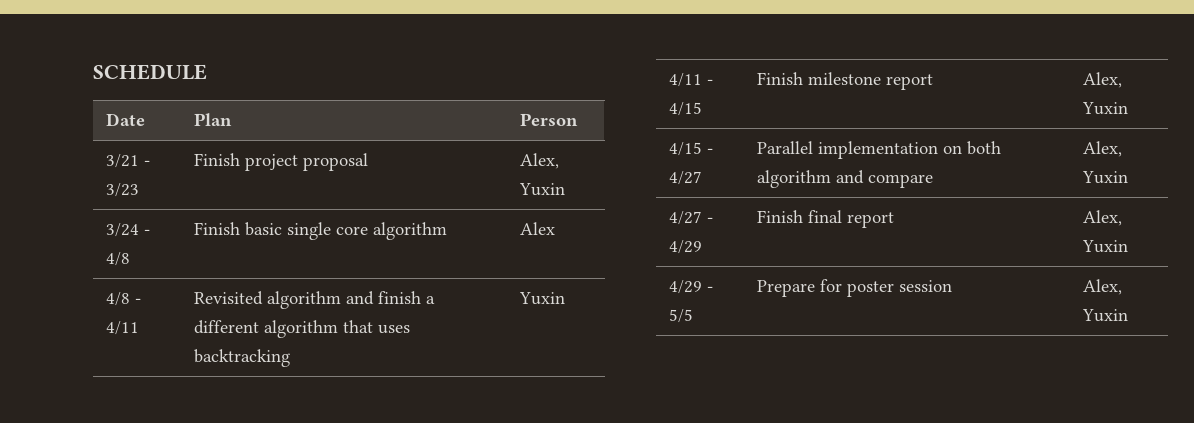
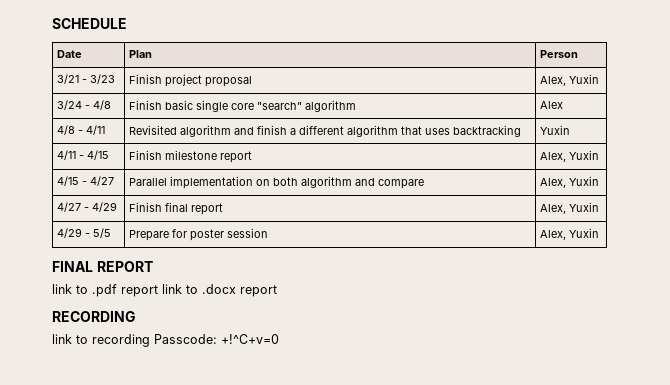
(368, 230) none -> [257,102,303,110] "search"
(1128, 315) none -> [52,261,153,272] [52,284,277,297] [52,311,136,322] [52,334,279,347] // FINAL REPORT // link to .pdf report link to .docx report // RECORDING // link to recording Passcode: +!^C+v=0

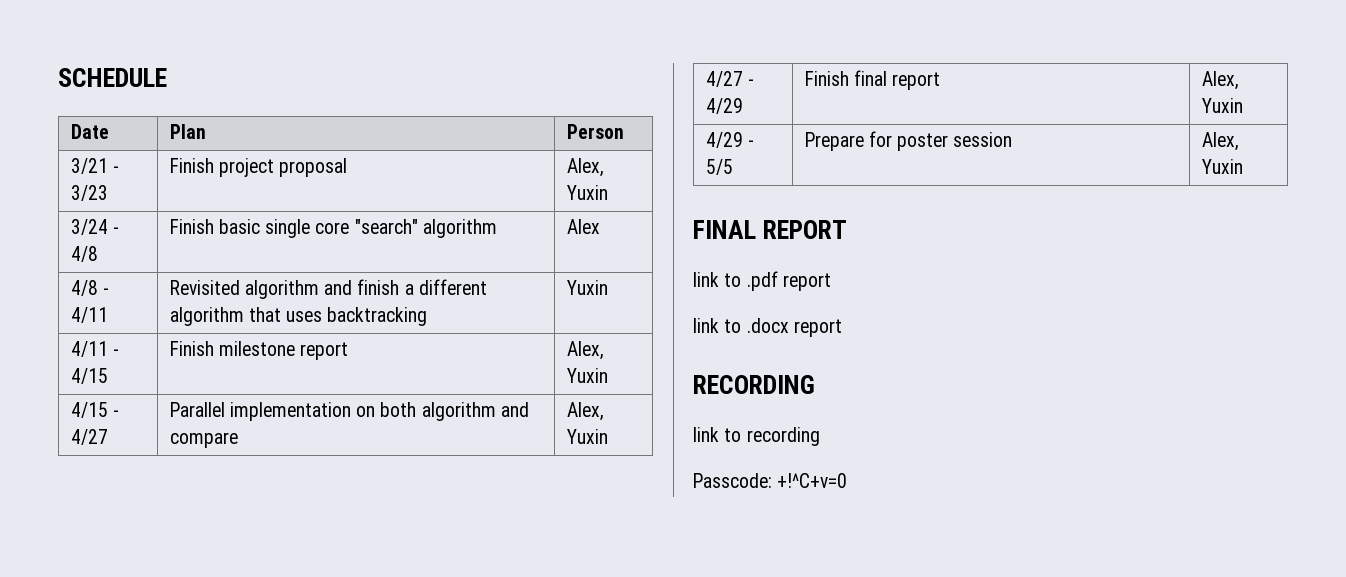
(158, 291) none -> (831, 282) //
(150, 340) none -> (820, 436) //

